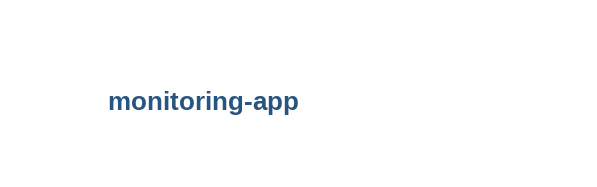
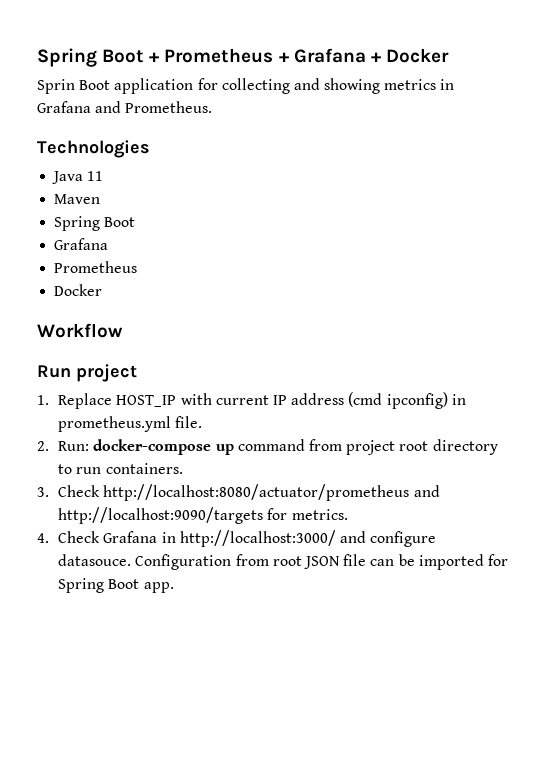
[108,91,299,115] monitoring-app -> [37,48,449,67] [37,78,455,94] [37,101,213,113] [37,140,150,158] [52,171,104,184] [54,194,101,204] [54,216,136,231] [54,238,109,250] [54,261,138,273] [54,284,103,296] [37,323,123,338] [37,364,137,382] [37,392,466,409] [58,416,203,432] [37,439,498,455] [58,463,183,474] [37,484,440,501] [58,507,348,524] [37,530,437,547] [58,554,508,570] [58,578,174,593] Spring Boot + Prometheus + Grafana + Docker // Sprin Boot application for collecting and showing metrics in Grafana and Prometheus. // Technologies // Java 11 // Maven // Spring Boot // Grafana // Prometheus // Docker // Workflow // Run project // 1. Replace HOST_IP with current IP address (cmd ipconfig) in prometheus.yml file. // 2. Run: docker-compose up command from project root directory to run containers. // 3. Check http://localhost:8080/actuator/prometheus and http://localhost:9090/targets for metrics. // 4. Check Grafana in http://localhost:3000/ and configure datasouce. Configuration from root JSON file can be imported for Spring Boot app.

